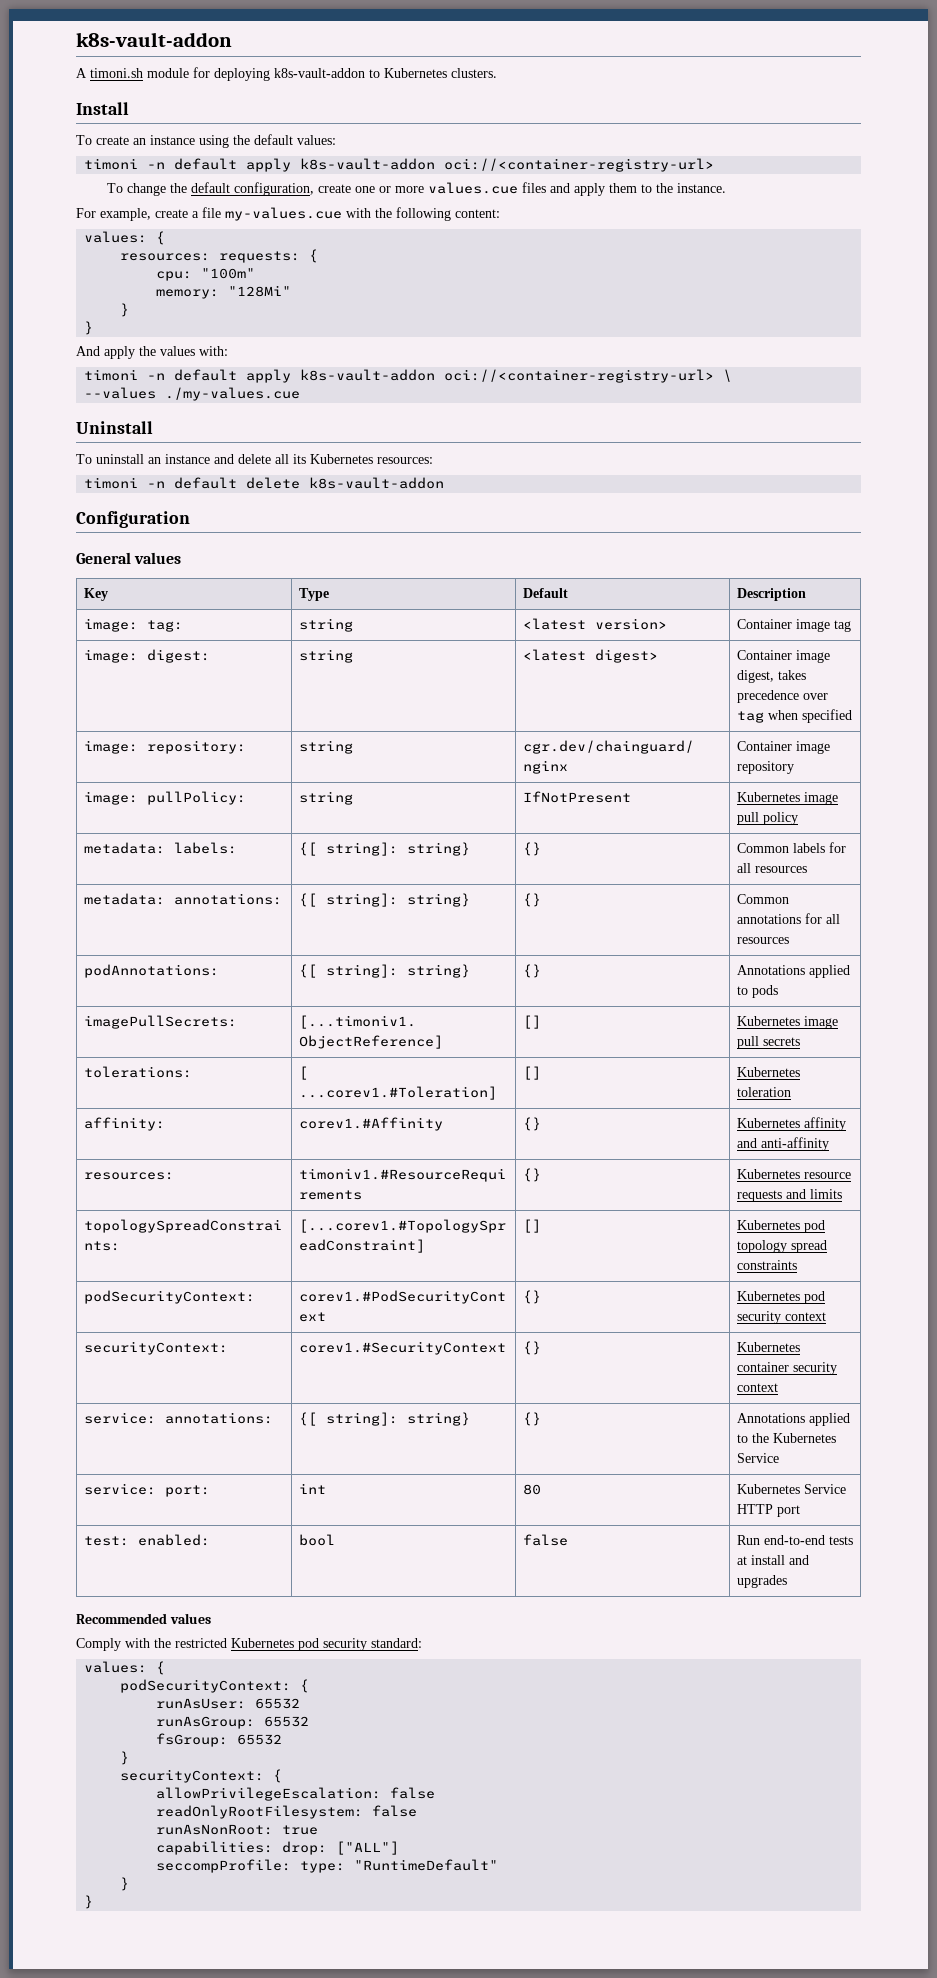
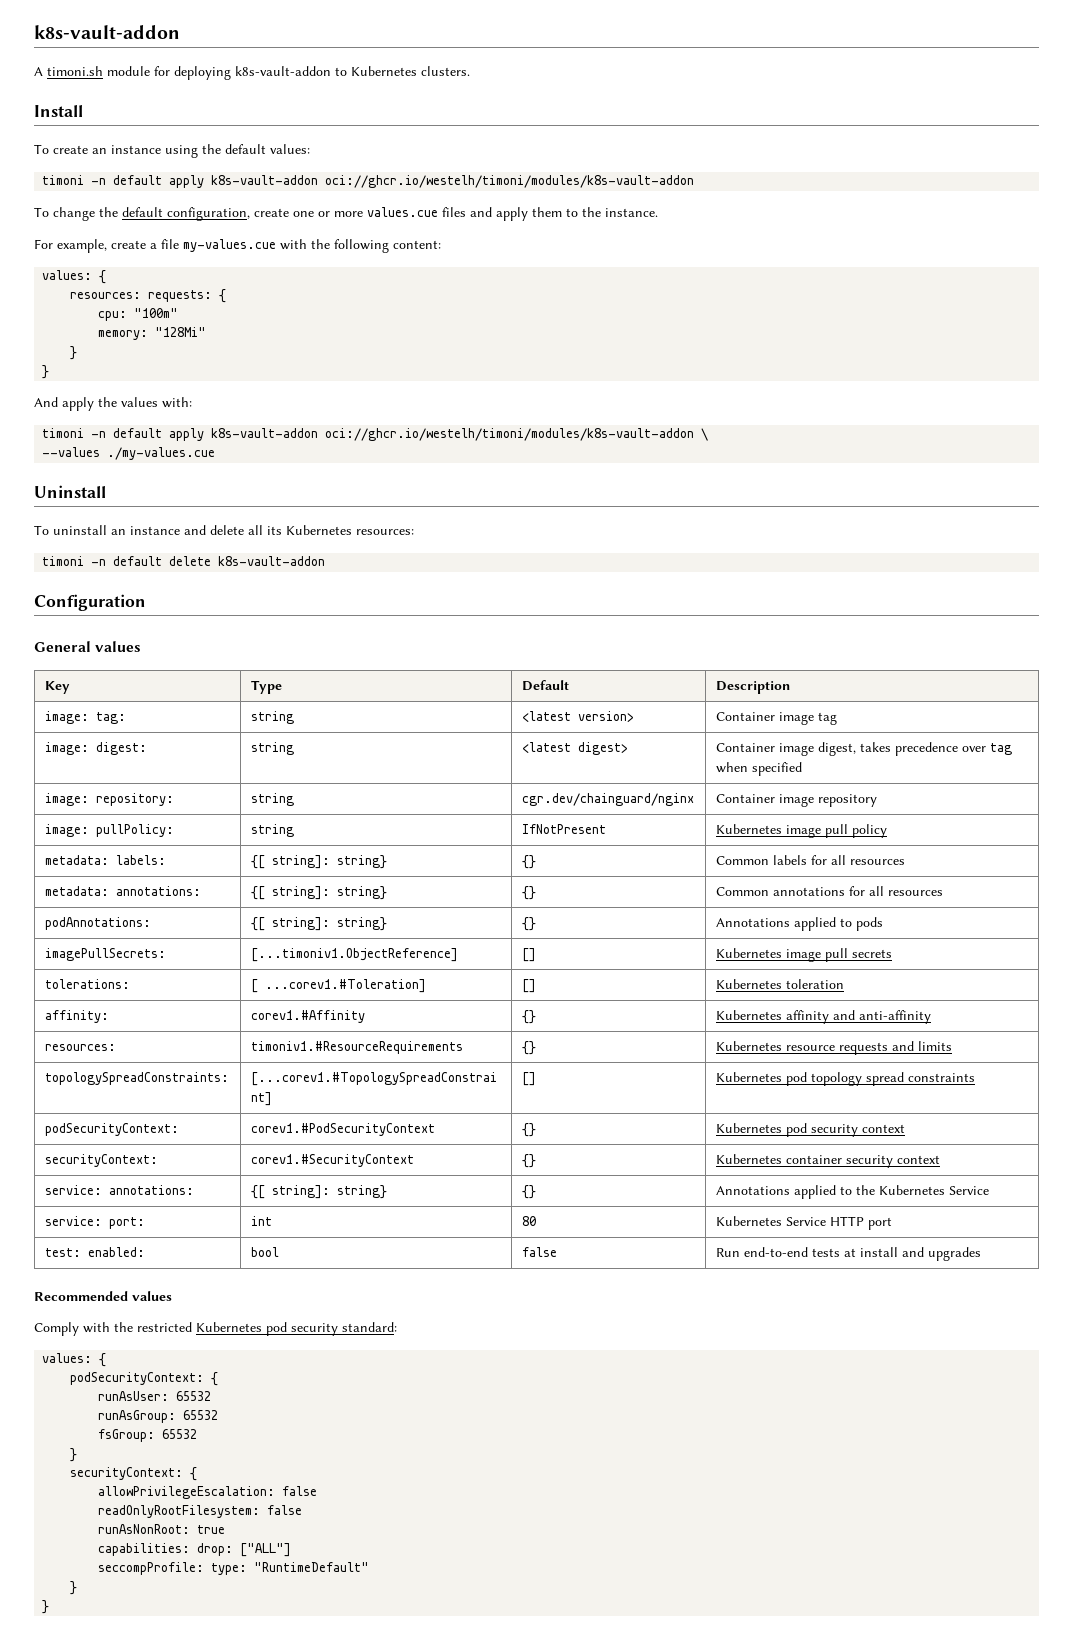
[444,158,715,172] oci://<container-registry-url> -> [325,175,695,188] oci://ghcr.io/westelh/timoni/modules/k8s-vault-addon
[444,369,715,383] oci://<container-registry-url> -> [325,428,695,441] oci://ghcr.io/westelh/timoni/modules/k8s-vault-addon

